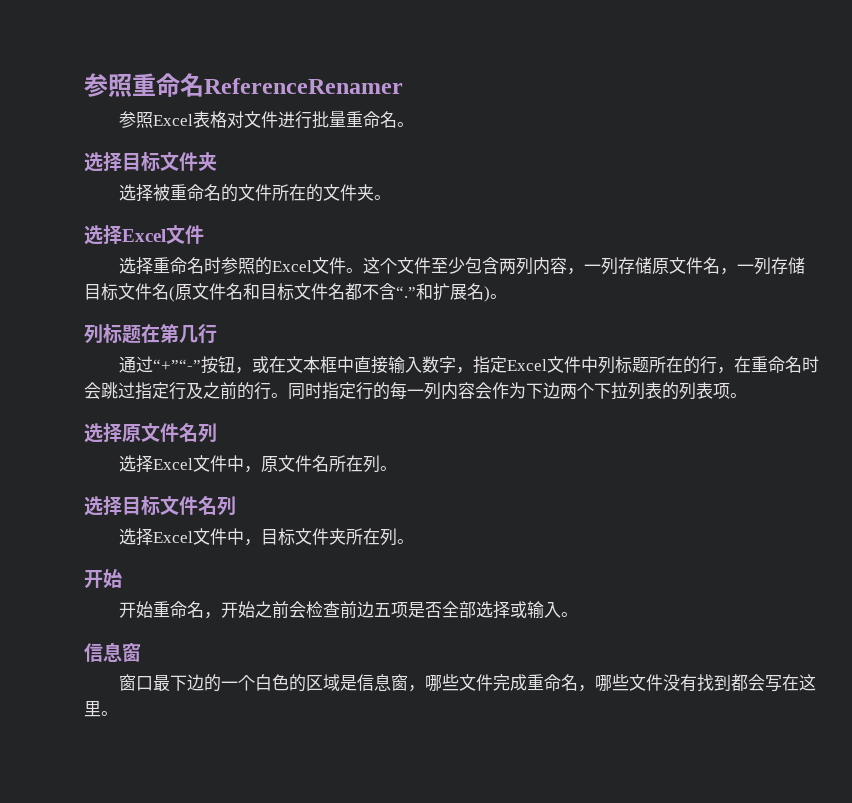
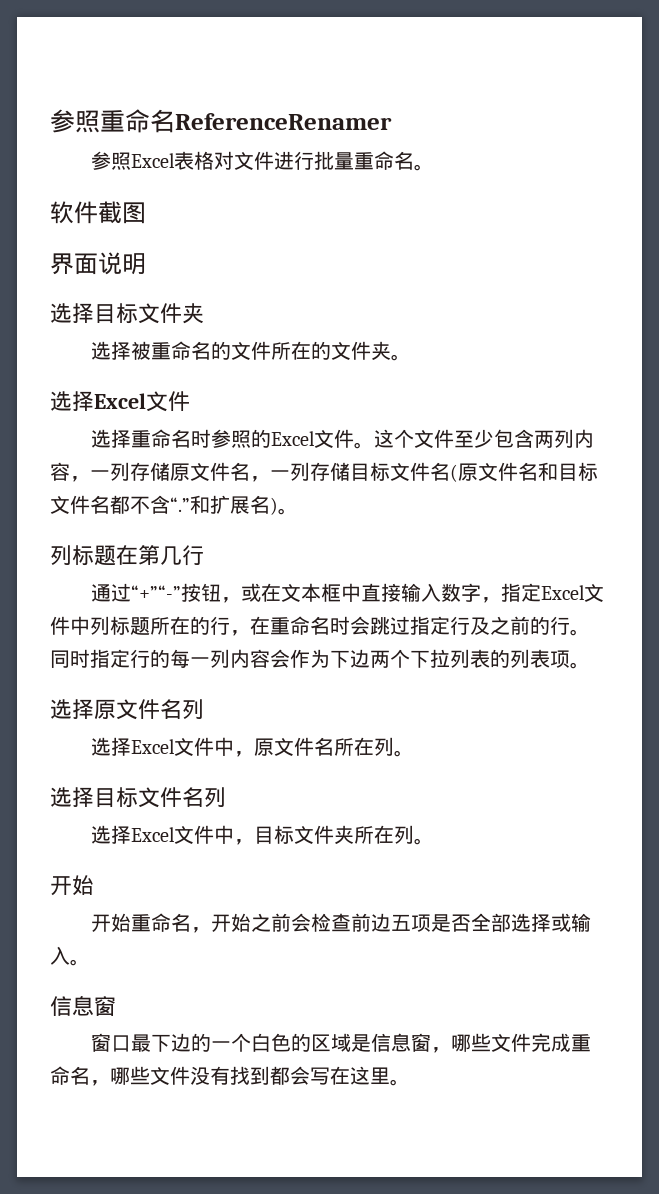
(414, 124) none -> [50,201,146,224] [50,252,146,275] // 软件截图 // 界面说明

